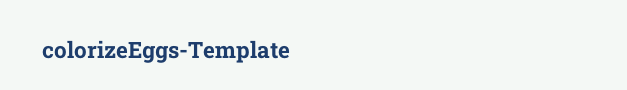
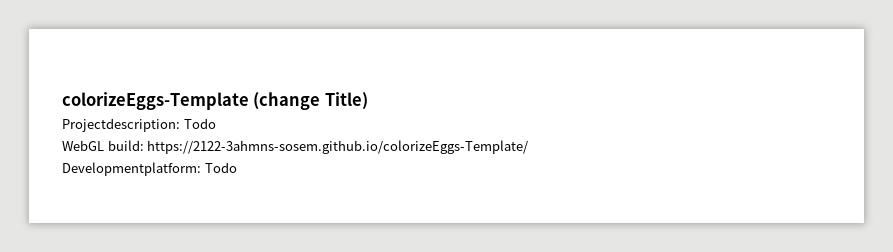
(290, 51) none -> [253,92,368,110] [62,118,216,132] [62,140,529,154] [62,162,237,176] (change Title) // Projectdescription: Todo // WebGL build: https://2122-3ahmns-sosem.github.io/colorizeEggs-Template/ // Developmentplatform: Todo

